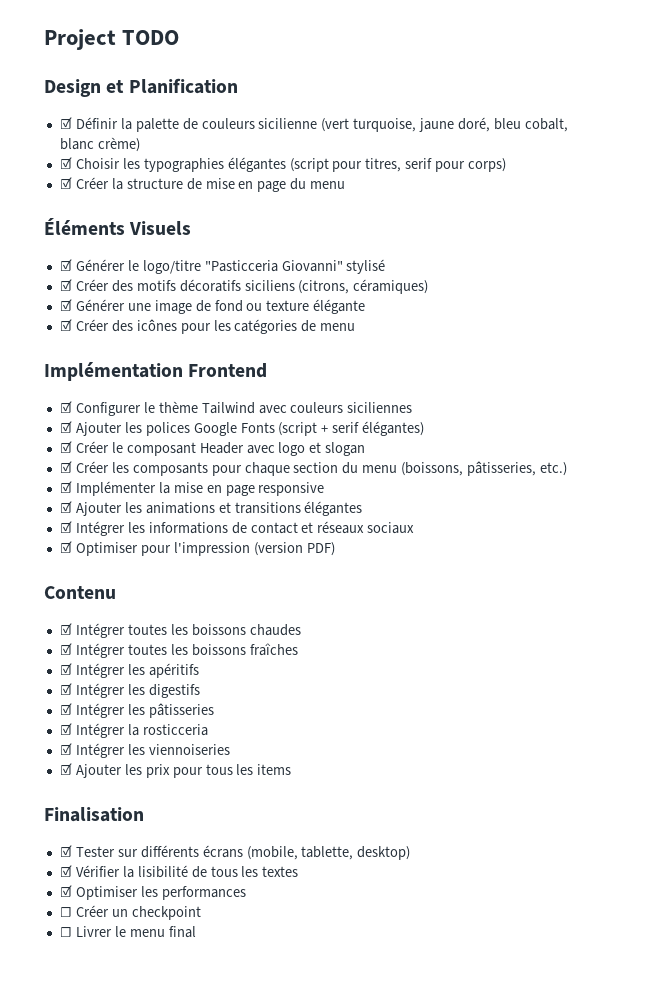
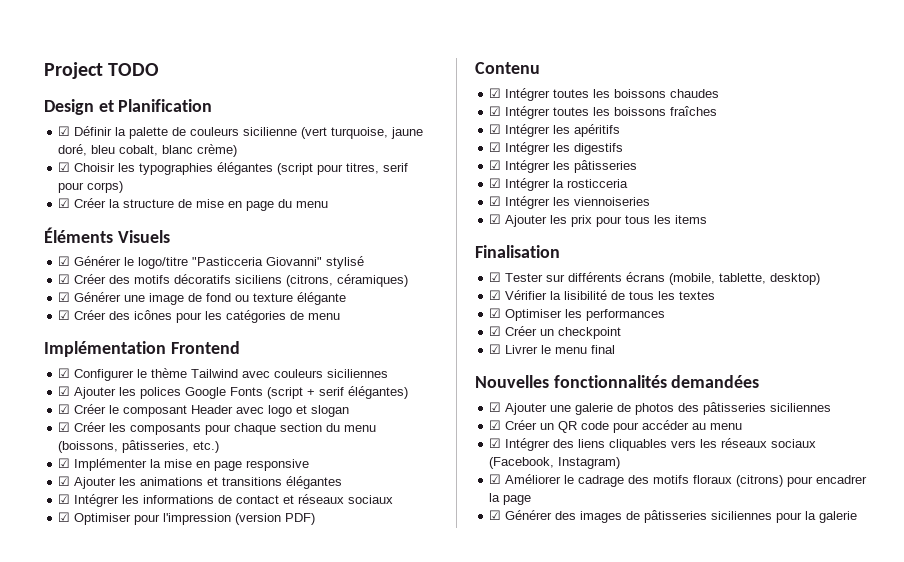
[59,907,72,917] ☐ -> [489,326,502,336] ☑
[59,927,72,937] ☐ -> [489,344,502,354] ☑
(196, 932) none -> [475,375,760,388] [489,402,832,415] [489,420,743,433] [489,438,817,451] [489,457,621,469] [489,474,868,487] [489,493,532,505] [489,510,858,523] // Nouvelles fonctionnalités demandées // ☑ Ajouter une galerie de photos des pâtisseries siciliennes // ☑ Créer un QR code pour accéder au menu // ☑ Intégrer des liens cliquables vers les réseaux sociaux (Facebook, Instagram) // ☑ Améliorer le cadrage des motifs floraux (citrons) pour encadrer la page // ☑ Générer des images de pâtisseries siciliennes pour la galerie

